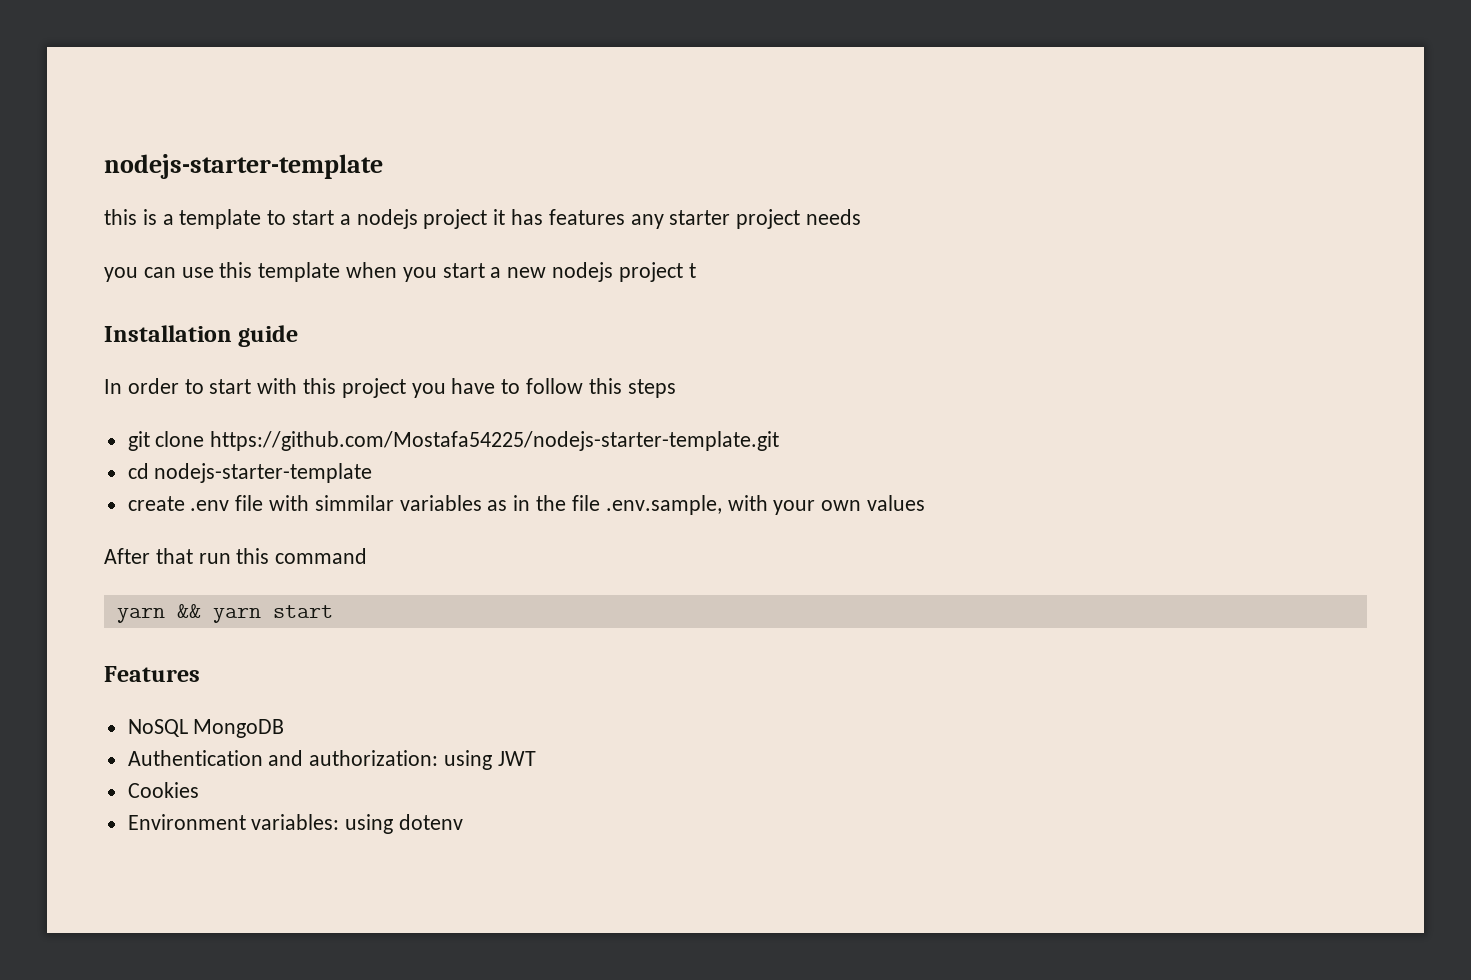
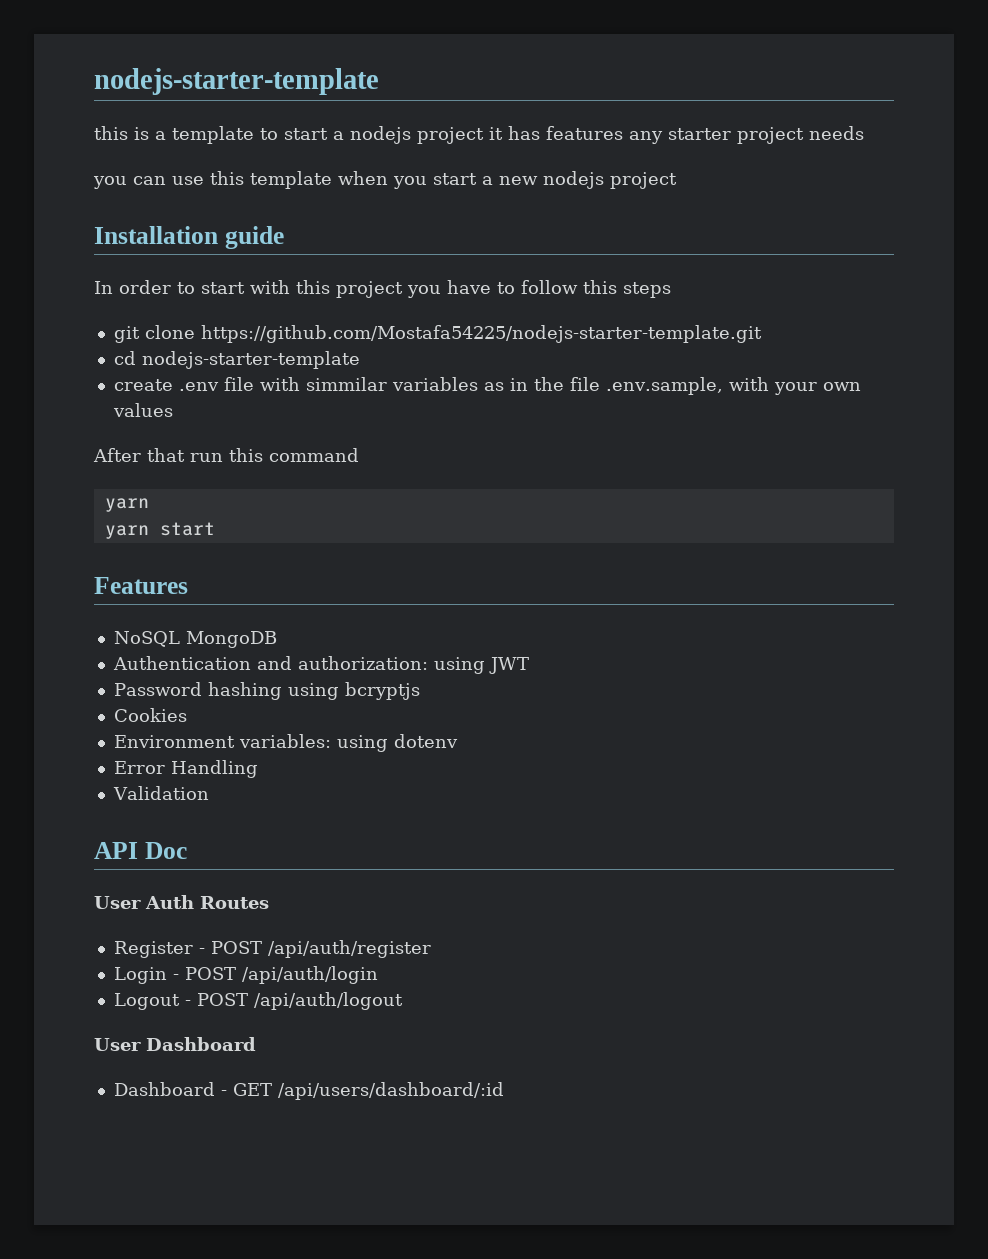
[688,263,696,278] t -> (677, 180) none
[176,604,201,618] && -> (149, 505) //
(536, 758) none -> [113,682,420,700] // Password hashing using bcryptjs
(464, 822) none -> [113,760,258,778] [112,786,209,800] [94,842,187,859] [94,895,269,909] [113,940,431,958] [113,966,378,984] [113,992,403,1010] [94,1037,256,1051] [113,1082,504,1100] // Error Handling // Validation // API Doc // User Auth Routes // Register - POST /api/auth/register // Login - POST /api/auth/login // Logout - POST /api/auth/logout // User Dashboard // Dashboard - GET /api/users/dashboard/:id

